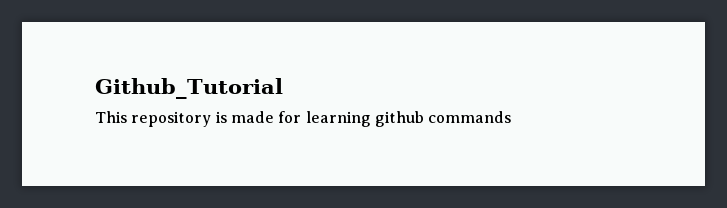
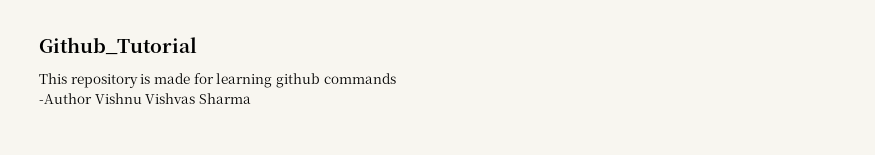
(512, 117) none -> [39,93,251,104] // -Author Vishnu Vishvas Sharma

